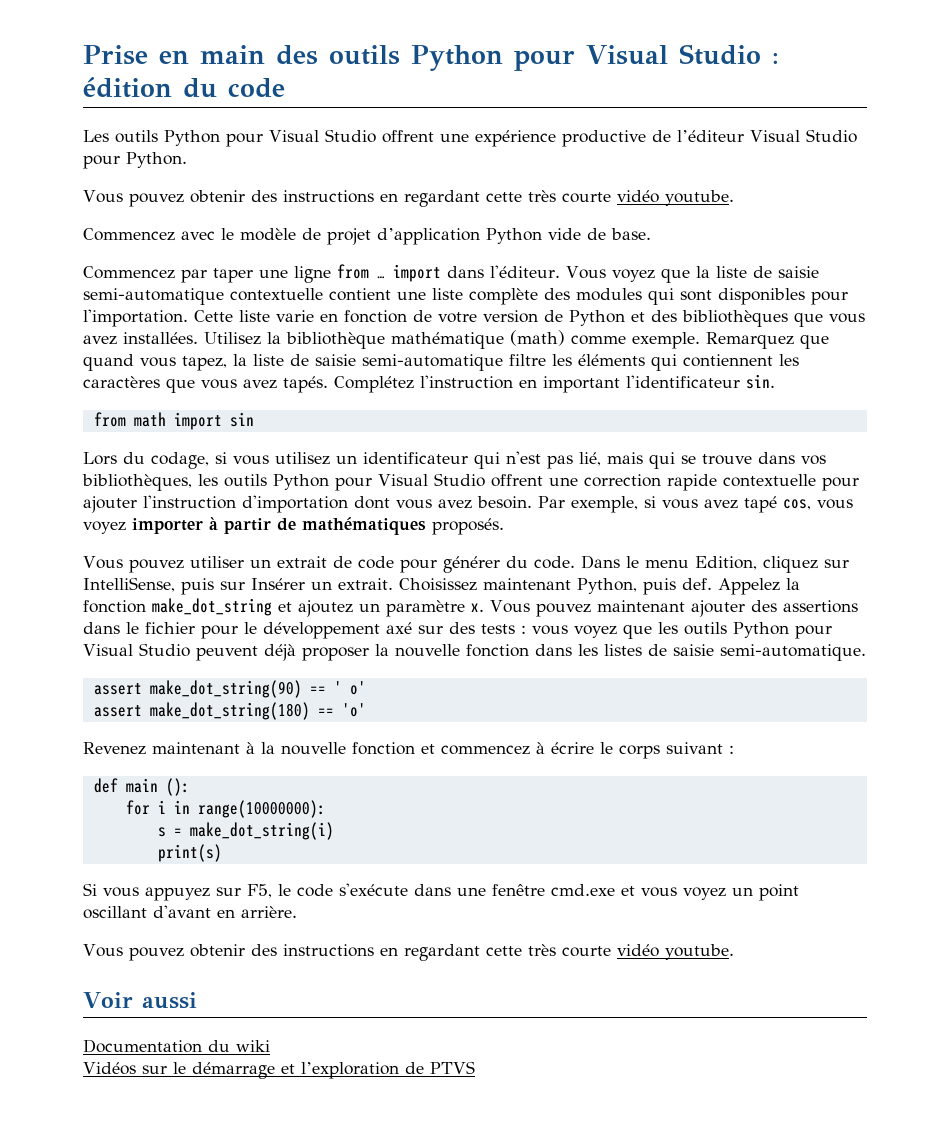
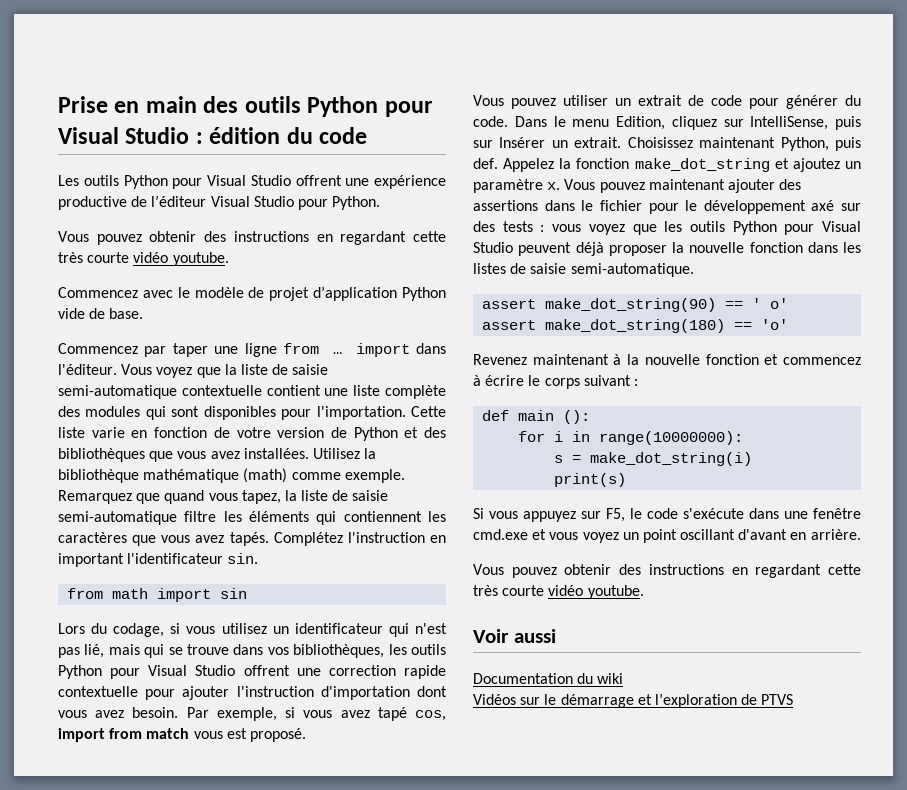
[817,499,853,509] [83,517,504,535] vous voyez importer à partir de mathématiques proposés. -> [58,728,306,742] import from match vous est proposé.

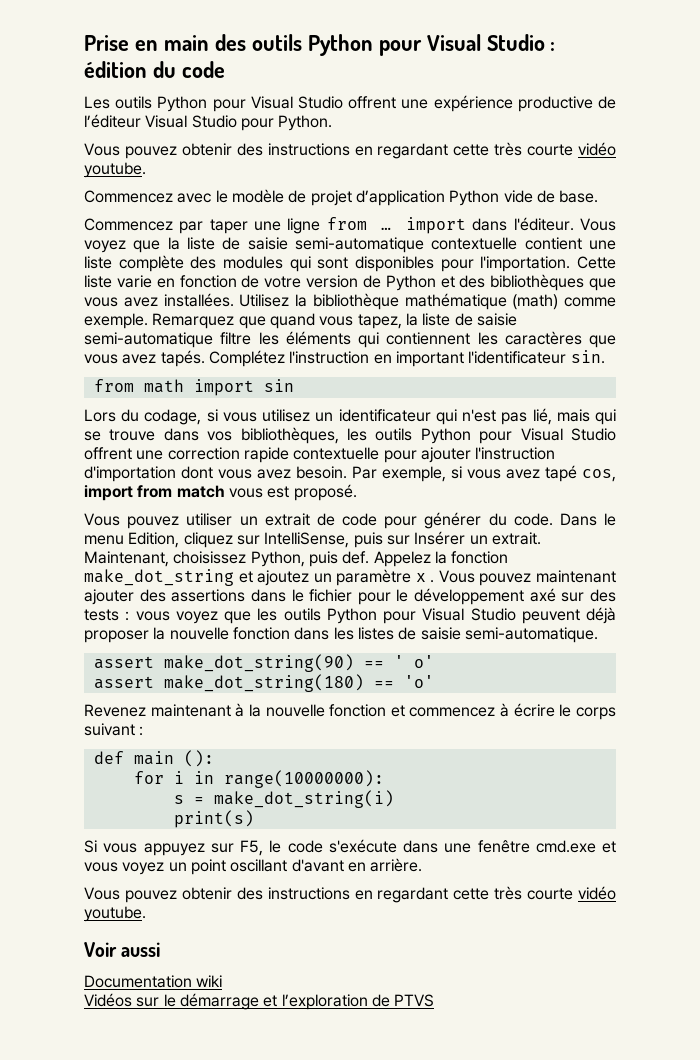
[627,137,776,148] Choisissez maintenant -> [84,551,247,567] Maintenant, choisissez
[547,182,561,190] x. -> [415,573,435,583] x .
[577,673,594,684] du -> (192, 981) none

